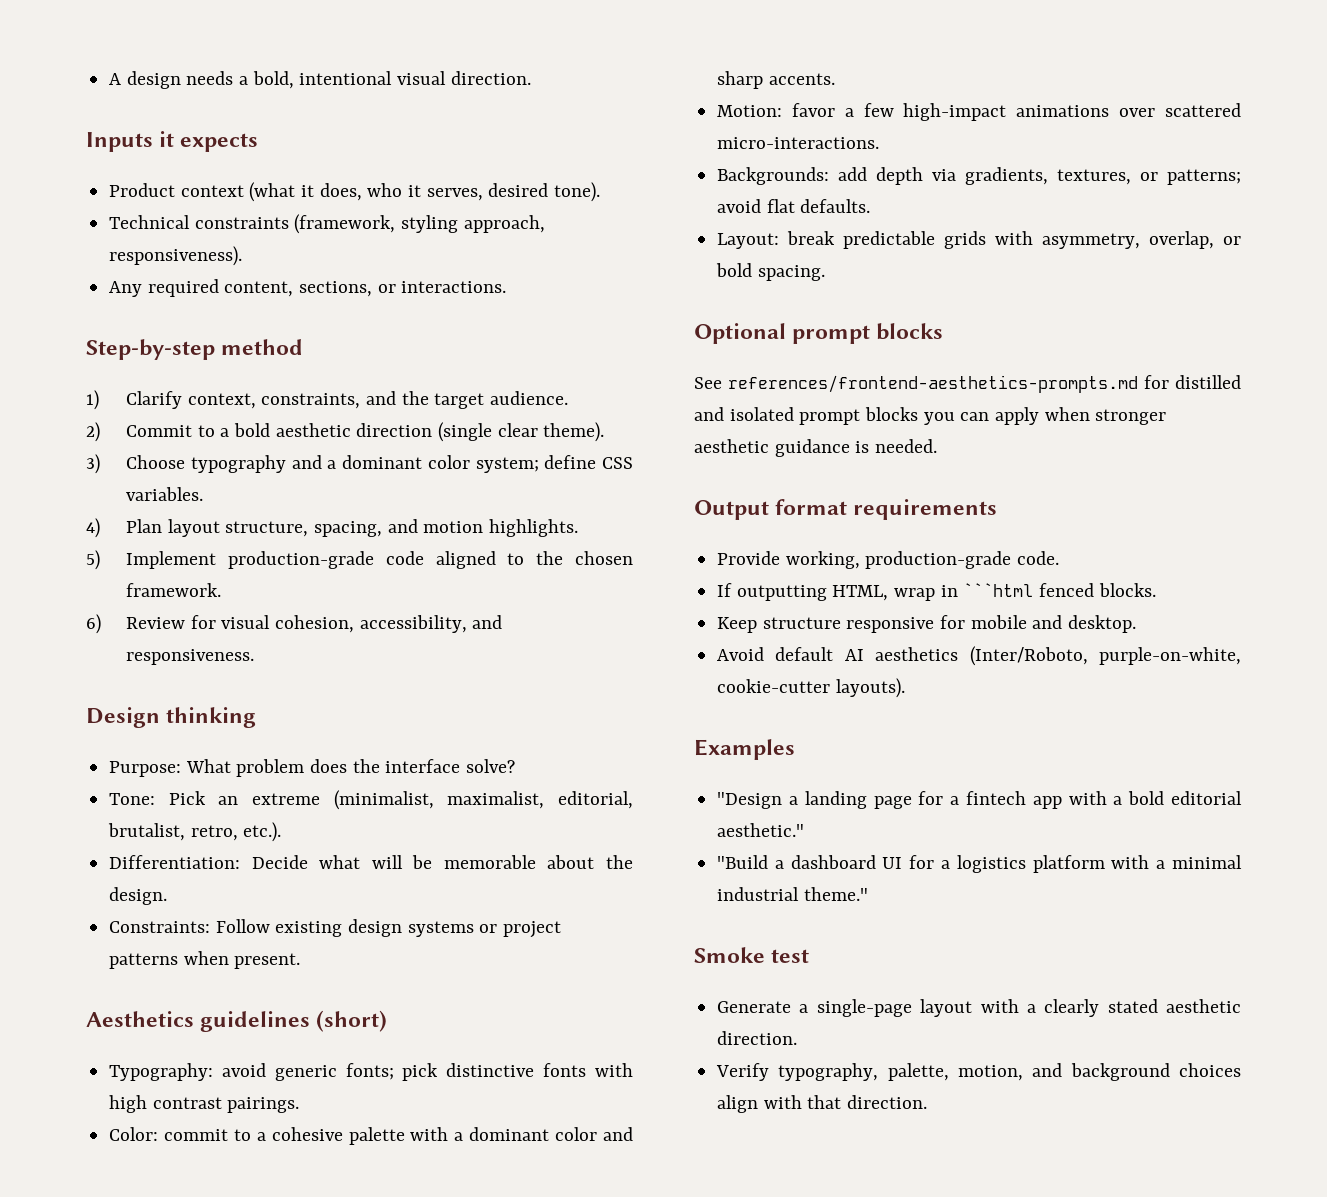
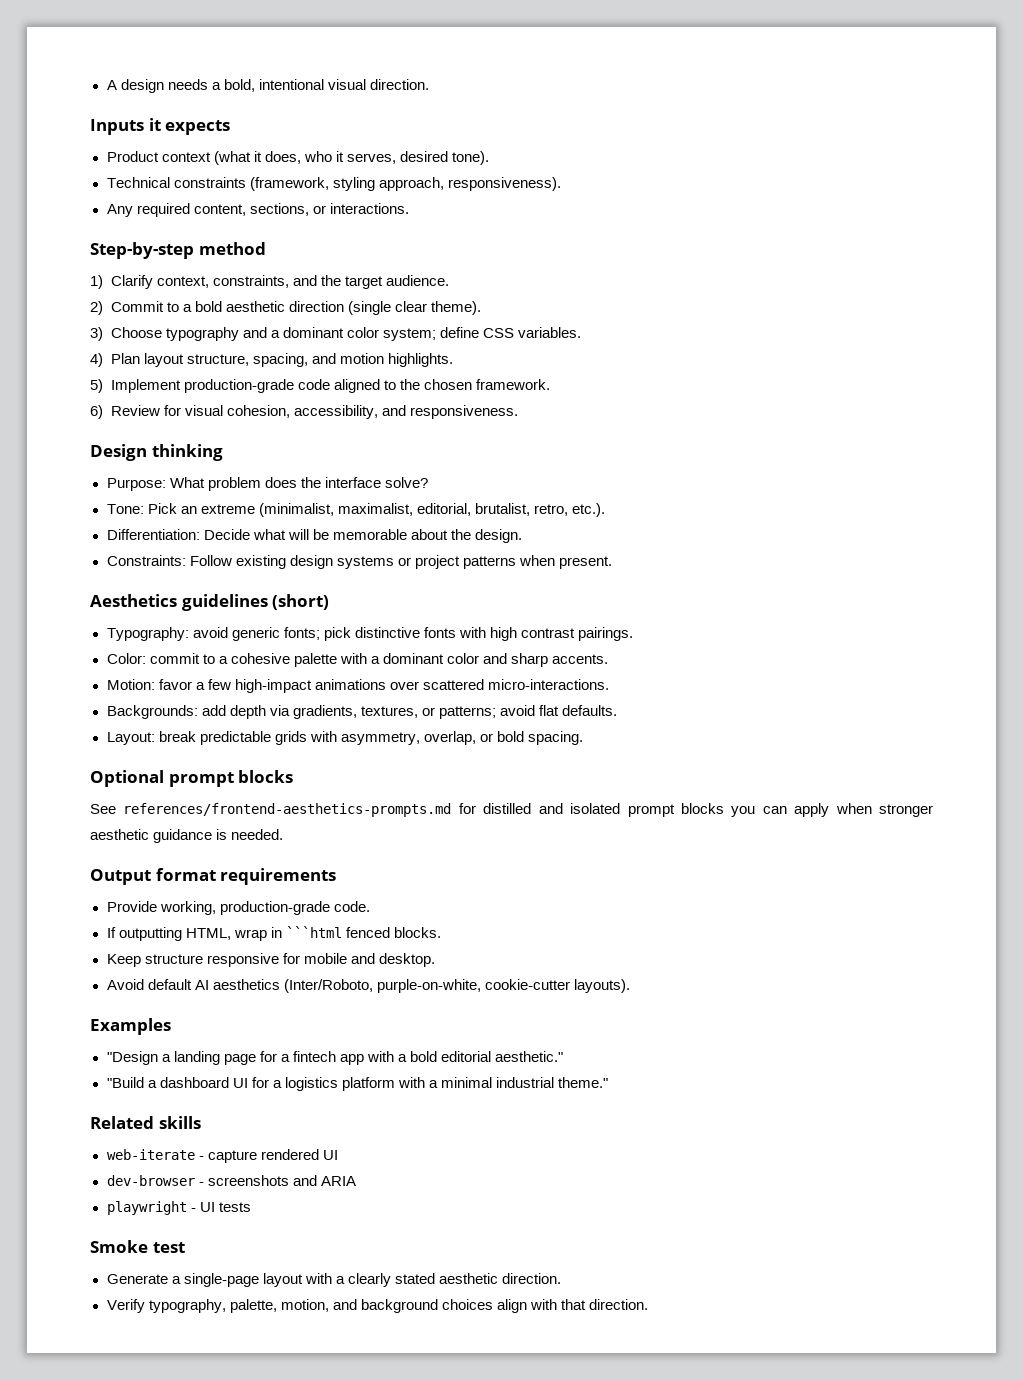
(868, 894) none -> [90,1116,201,1129] [106,1149,338,1163] [106,1175,356,1186] [106,1201,251,1215] // Related skills // web-iterate - capture rendered UI // dev-browser - screenshots and ARIA // playwright - UI tests

